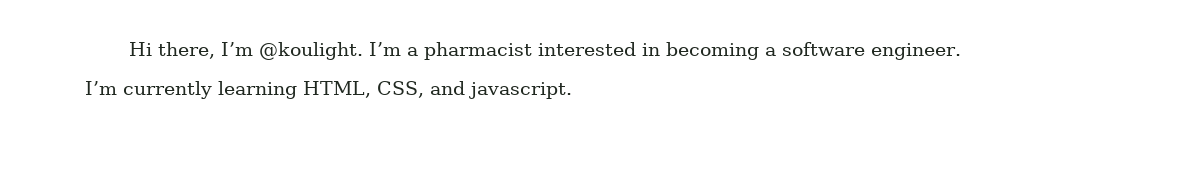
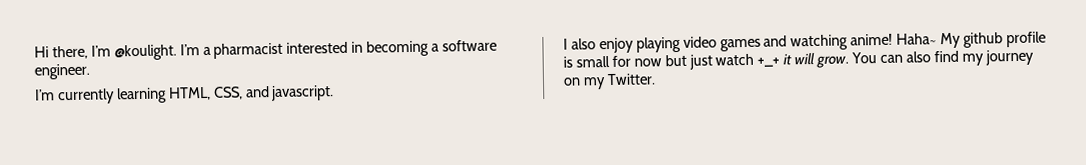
(572, 90) none -> [563,31,1046,54] [563,49,1034,70] [563,73,656,90] // I also enjoy playing video games and watching anime! Haha~ My github profile is small for now but just watch +_+ it will grow. You can also find my journey on my Twitter.

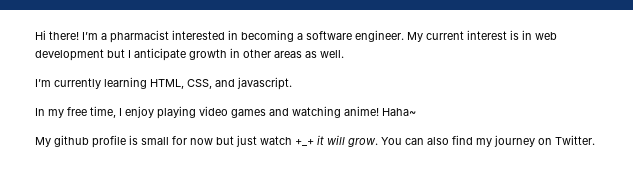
[51,44,177,61] there, I’m @koulight. -> [49,31,79,40] there!
(90, 71) none -> [407,30,557,42] [35,48,344,61] My current interest is in web development but I anticipate growth in other areas as well.
[563,38,596,50] I also -> [35,106,122,118] In my free time, I
(938, 39) none -> (416, 112) //
[582,77,606,90] my -> (552, 141) none

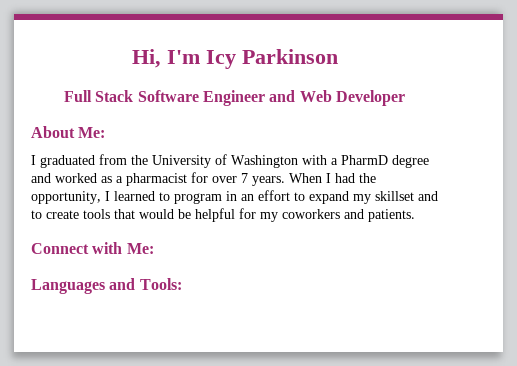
[35,30,557,43] [35,48,344,61] [35,77,292,90] [35,106,416,119] [35,135,595,148] Hi there! I’m a pharmacist interested in becoming a software engineer. My current interest is in web development but I anticipate growth in other areas as well. // I’m currently learning HTML, CSS, and javascript. // In my free time, I enjoy playing video games and watching anime! Haha~ // My github profile is small for now but just watch +_+ it will grow. You can also find my journey on Twitter. -> [131,49,338,69] [64,90,405,106] [31,126,106,138] [31,154,429,168] [31,172,376,186] [31,190,438,204] [31,208,415,222] [31,242,154,254] [31,278,182,294] Hi, I'm Icy Parkinson // Full Stack Software Engineer and Web Developer // About Me: // I graduated from the University of Washington with a PharmD degree and worked as a pharmacist for over 7 years. When I had the opportunity, I learned to program in an effort to expand my skillset and to create tools that would be helpful for my coworkers and patients. // Connect with Me: // Languages and Tools:

